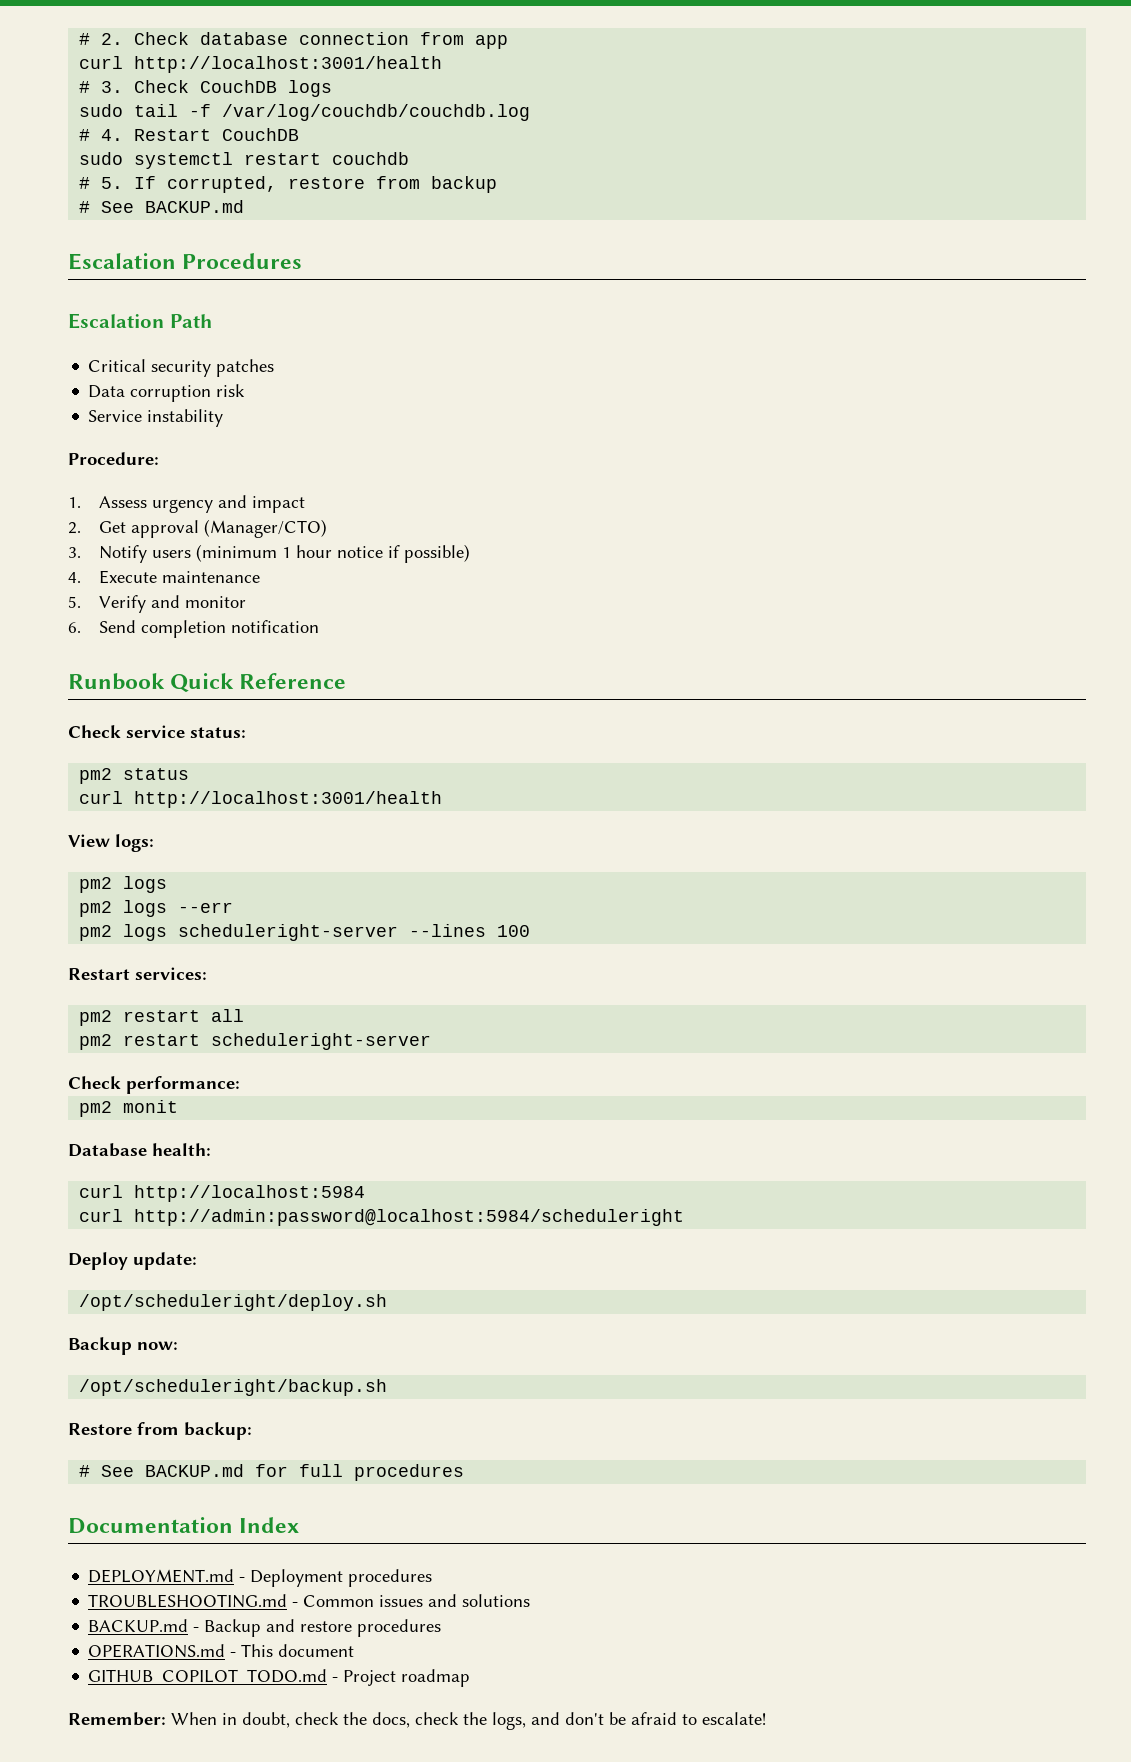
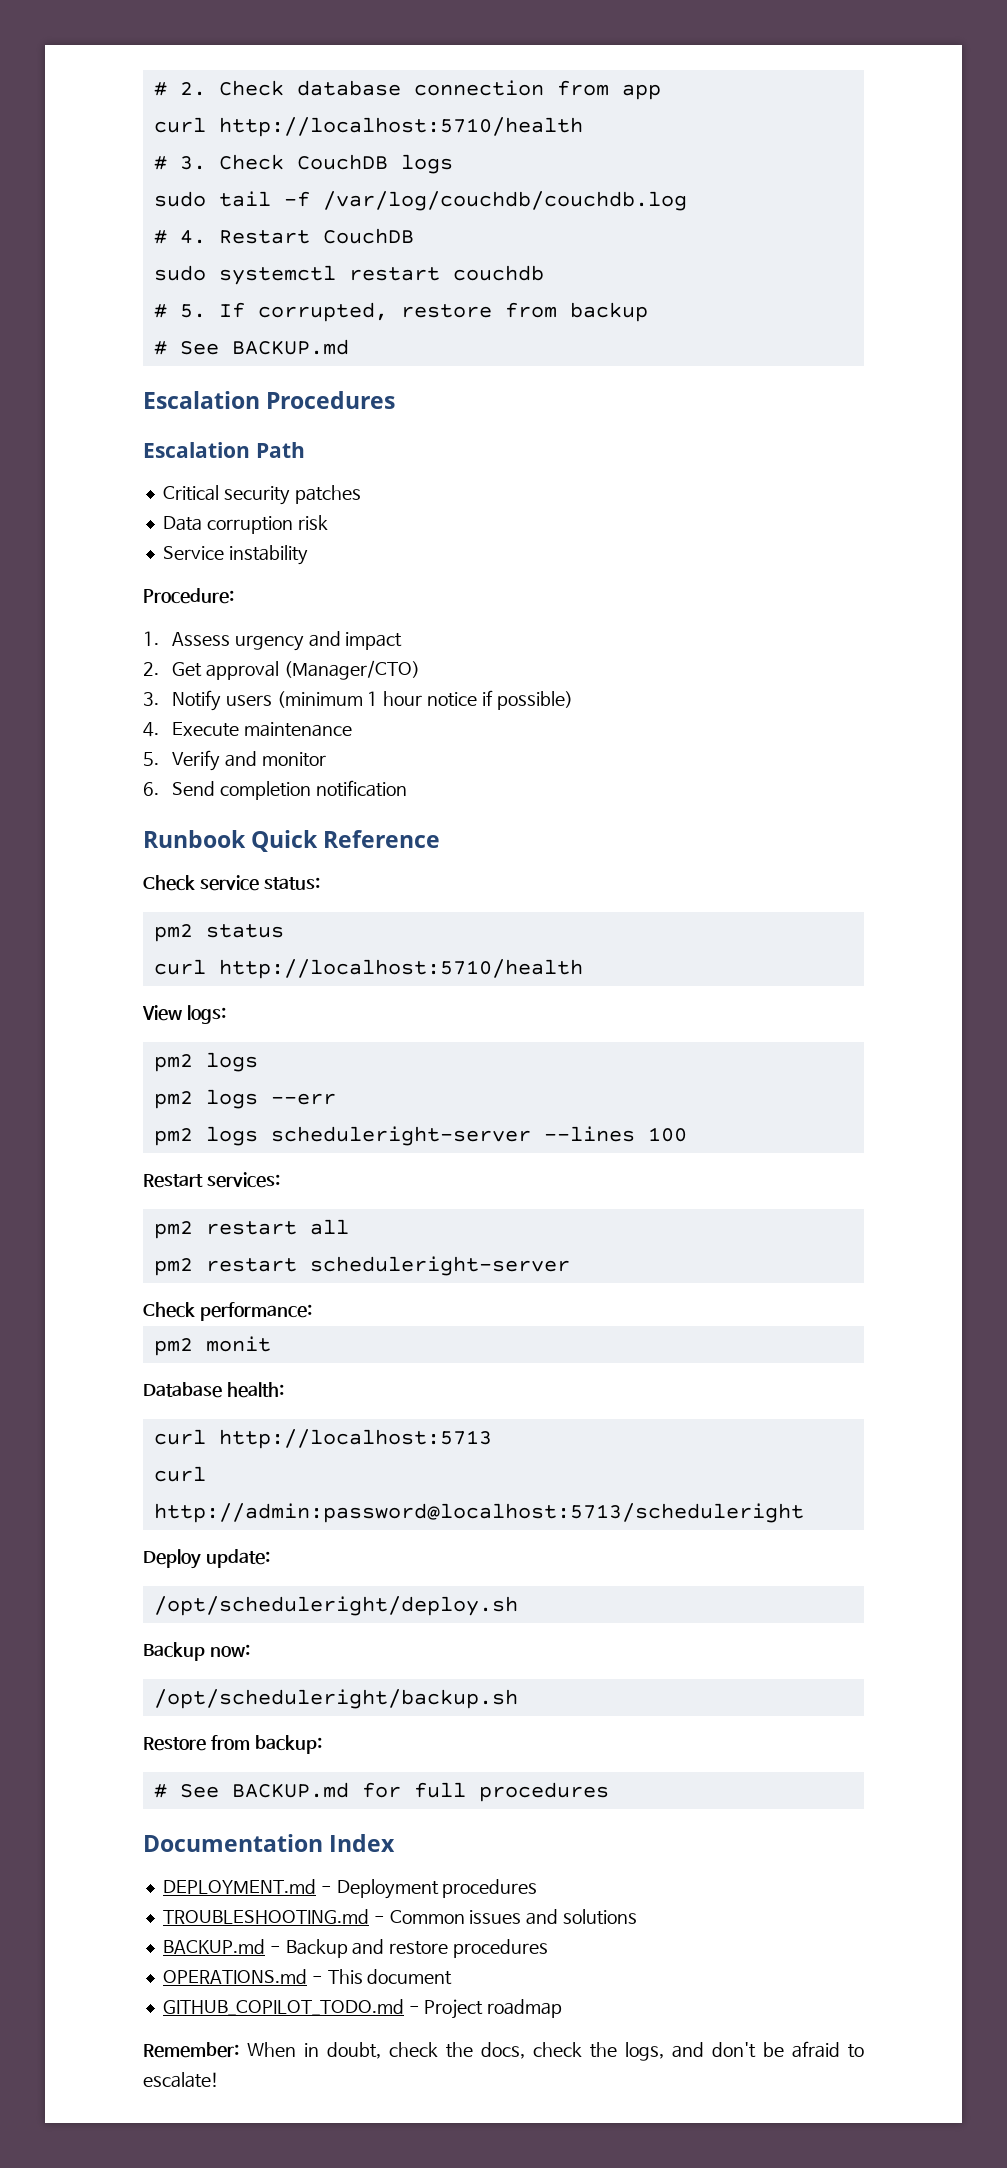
[134,56,443,73] http://localhost:3001/health -> [218,117,583,137] http://localhost:5710/health
[134,791,443,808] http://localhost:3001/health -> [218,959,583,979] http://localhost:5710/health
[134,1185,366,1202] [79,1209,685,1226] http://localhost:5984 // curl http://admin:password@localhost:5984/scheduleright -> [218,1429,492,1449] [153,1466,206,1482] [153,1503,804,1523] http://localhost:5713 // curl http://admin:password@localhost:5713/scheduleright

